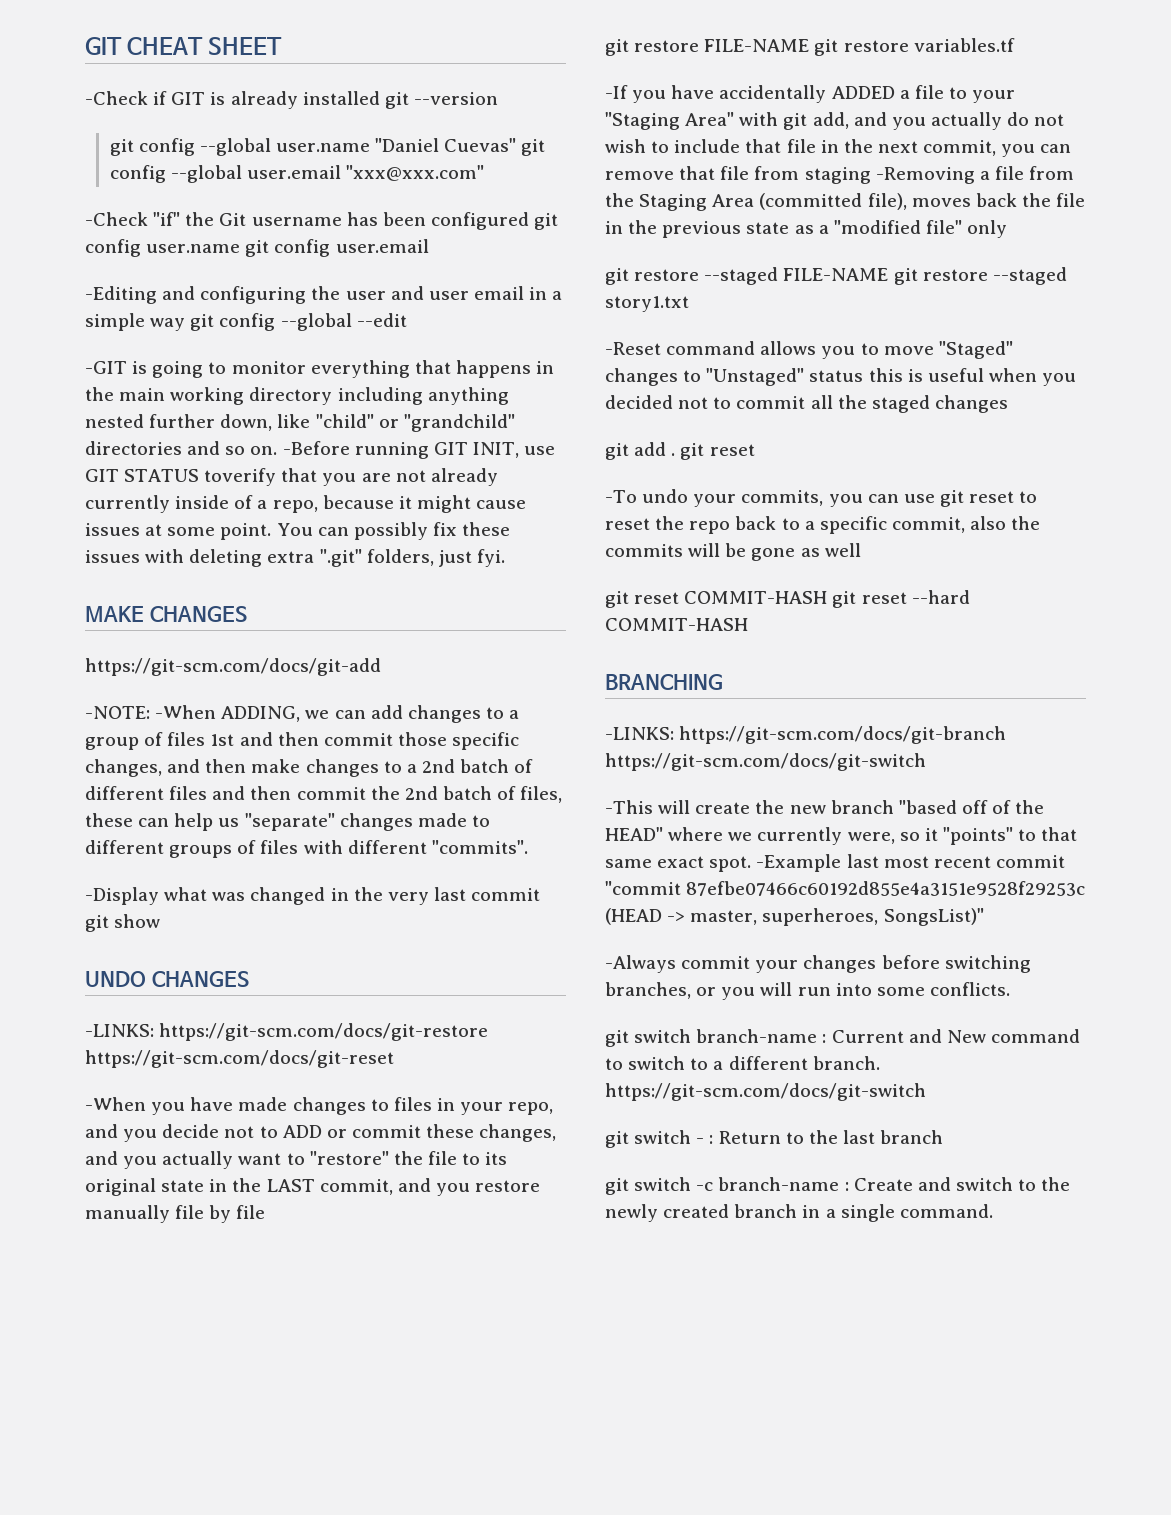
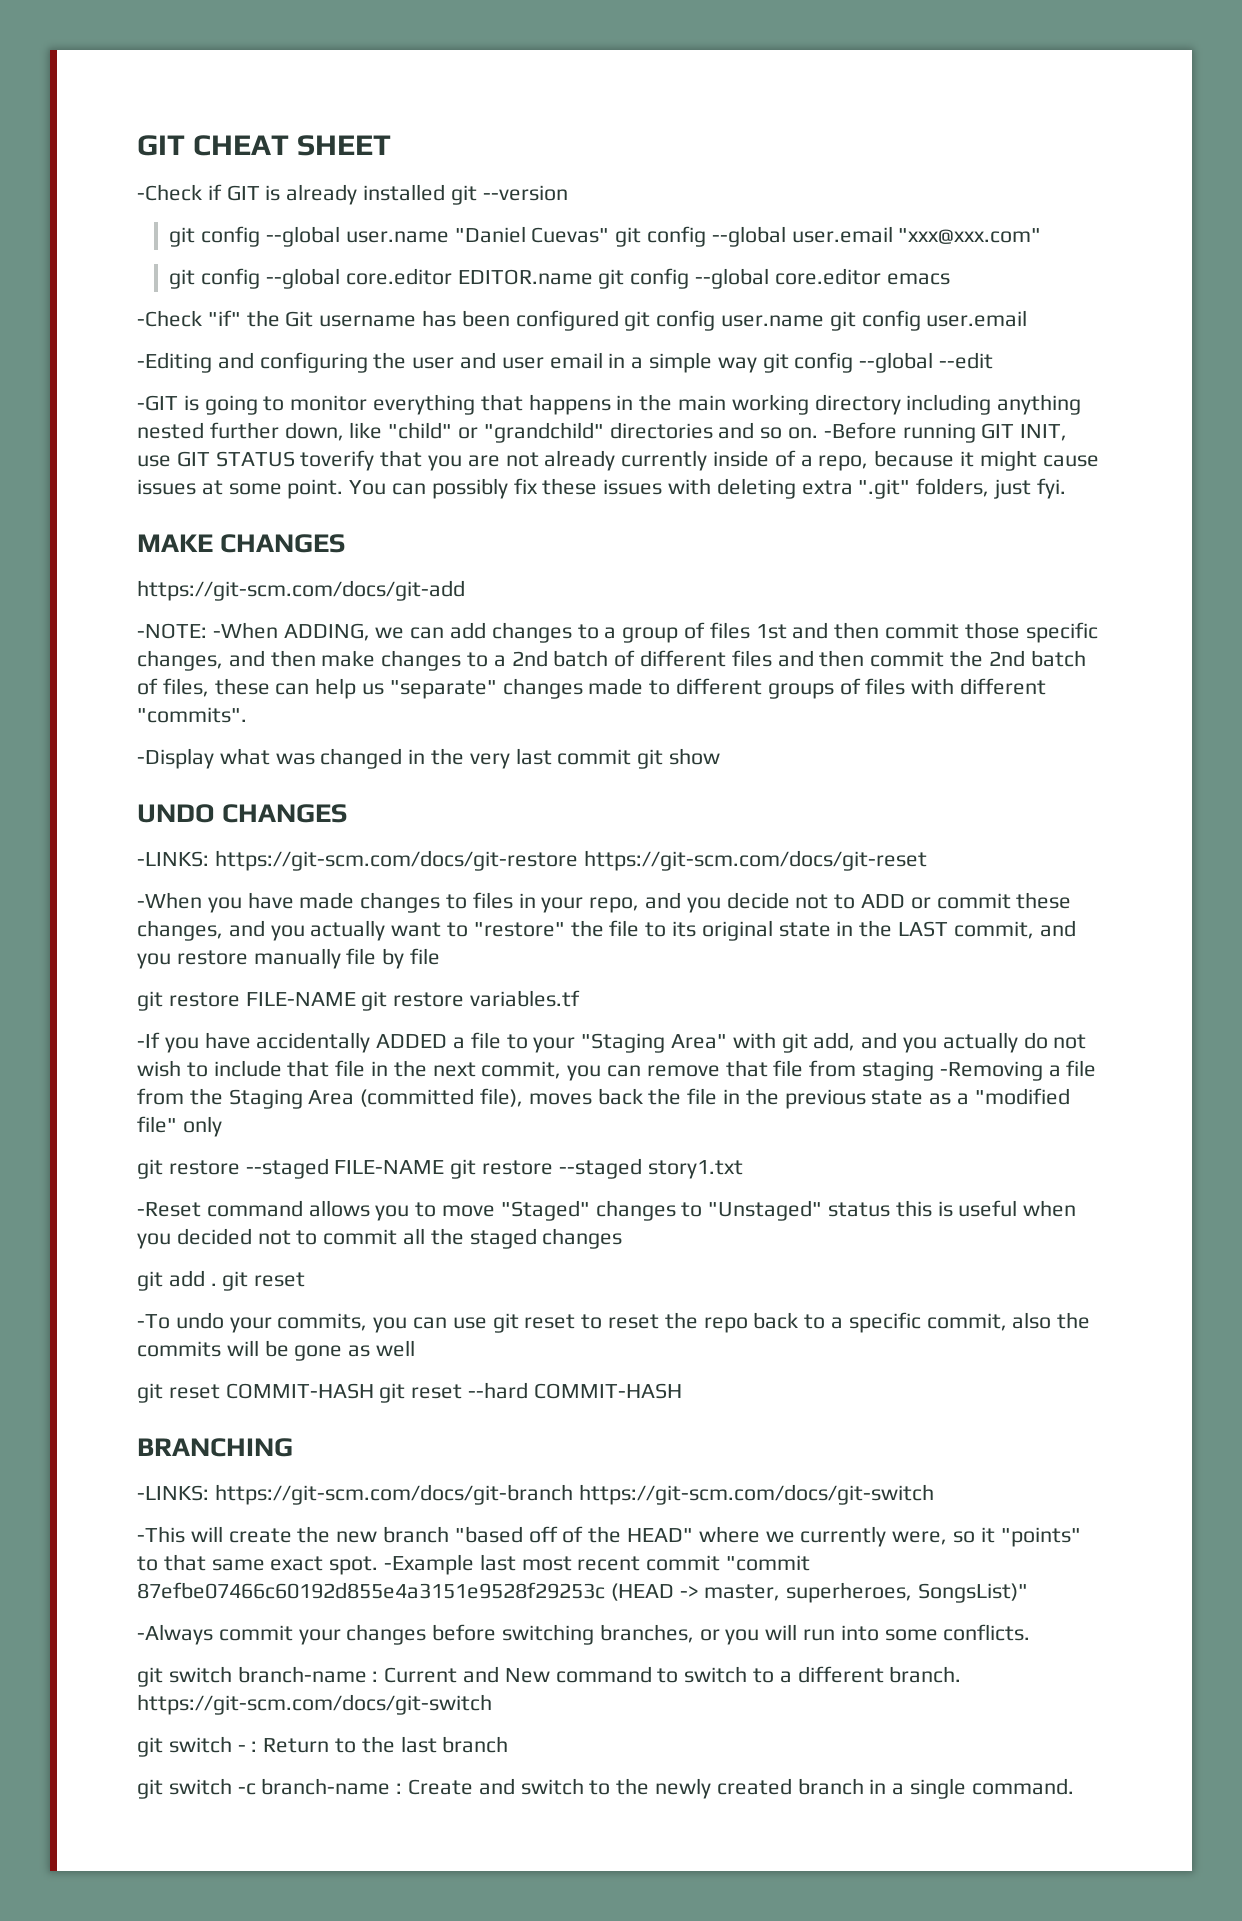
(484, 173) none -> [169,268,950,289] // git config --global core.editor EDITOR.name git config --global core.editor emacs

